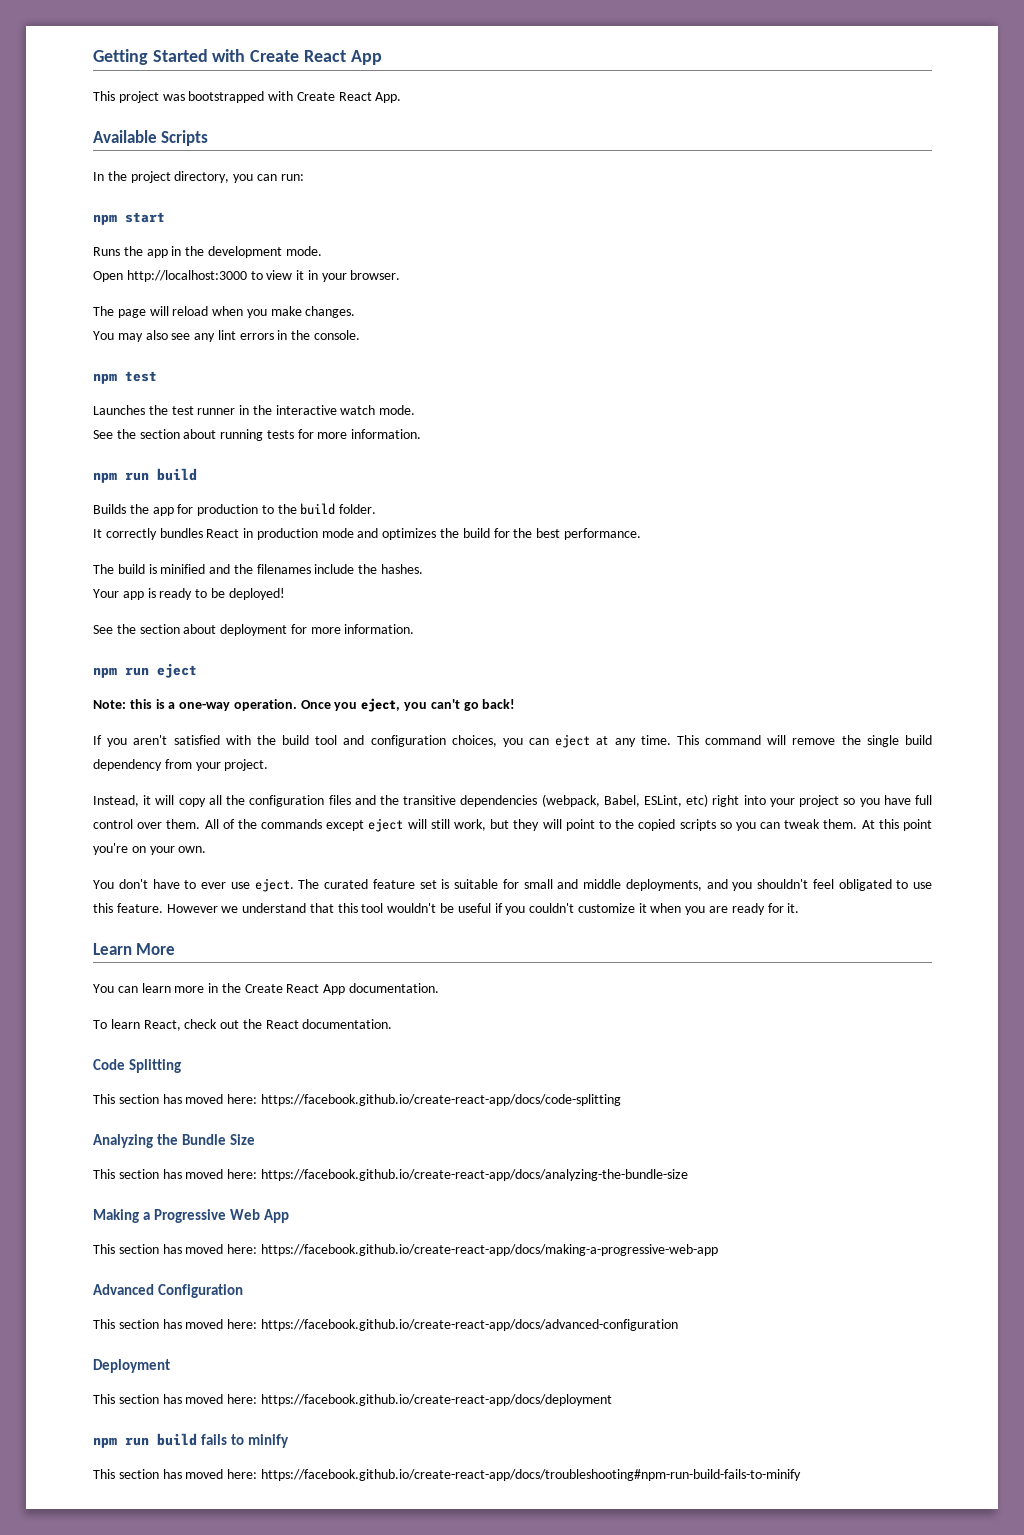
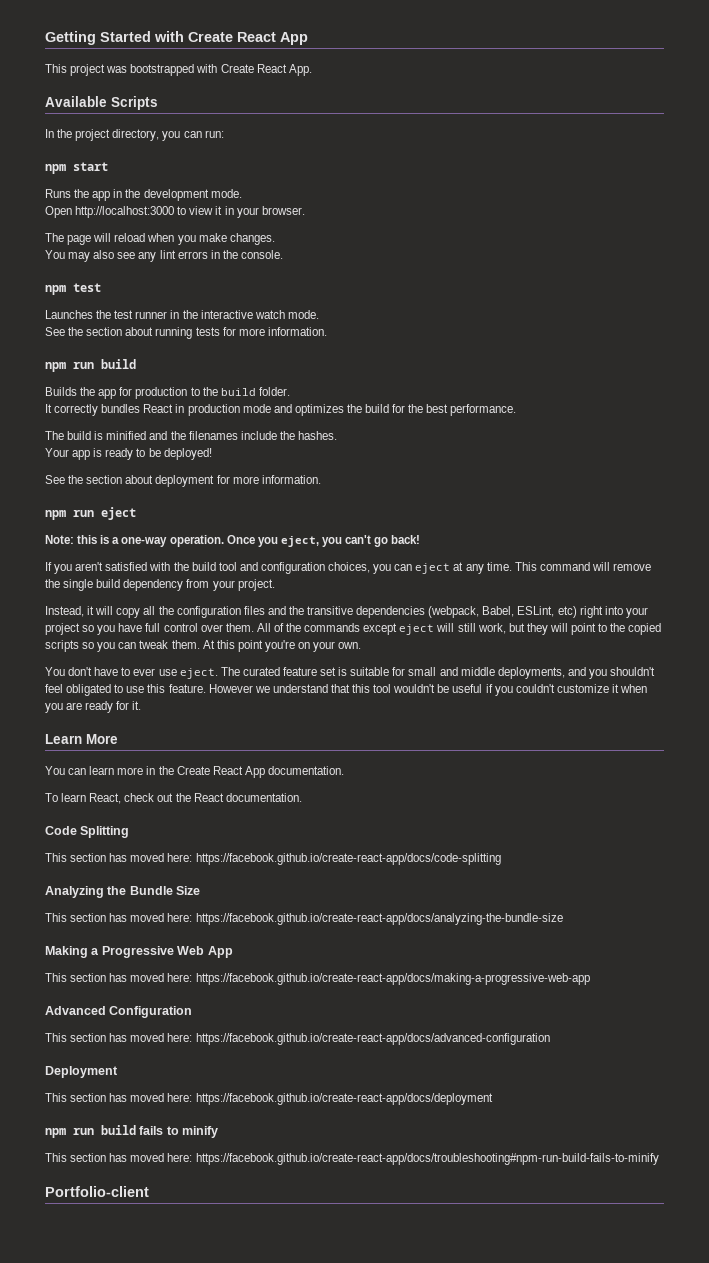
(801, 1475) none -> [45,1186,149,1197] // Portfolio-client

